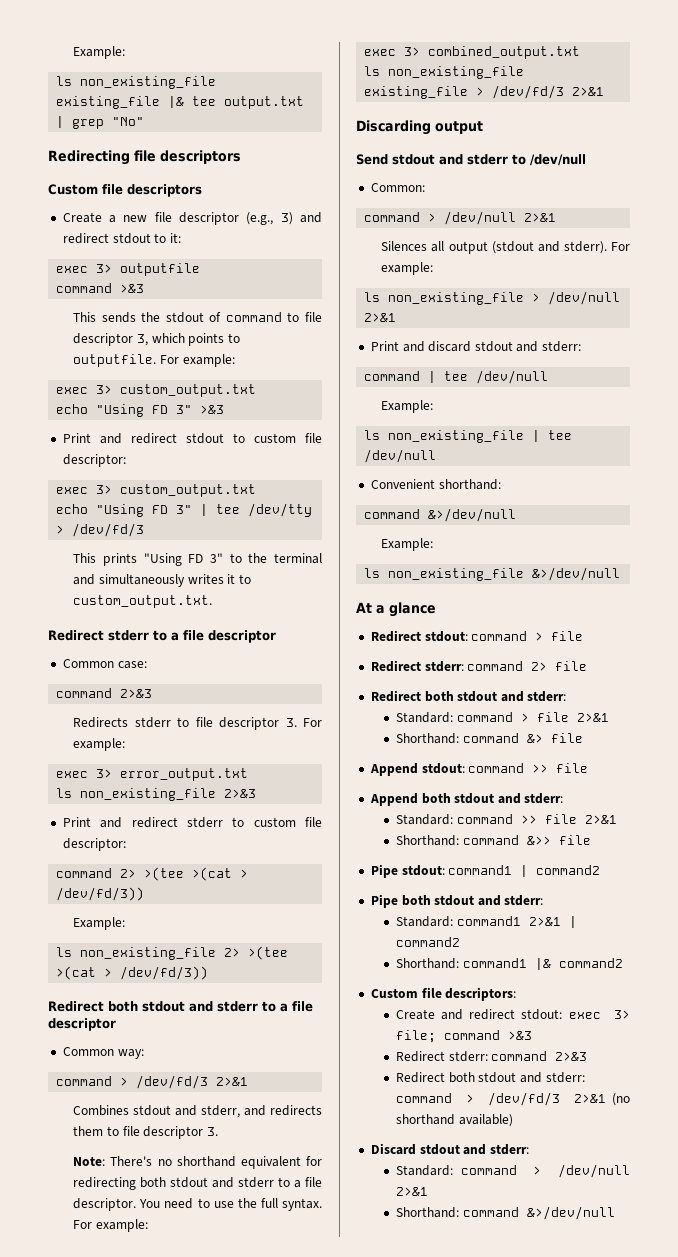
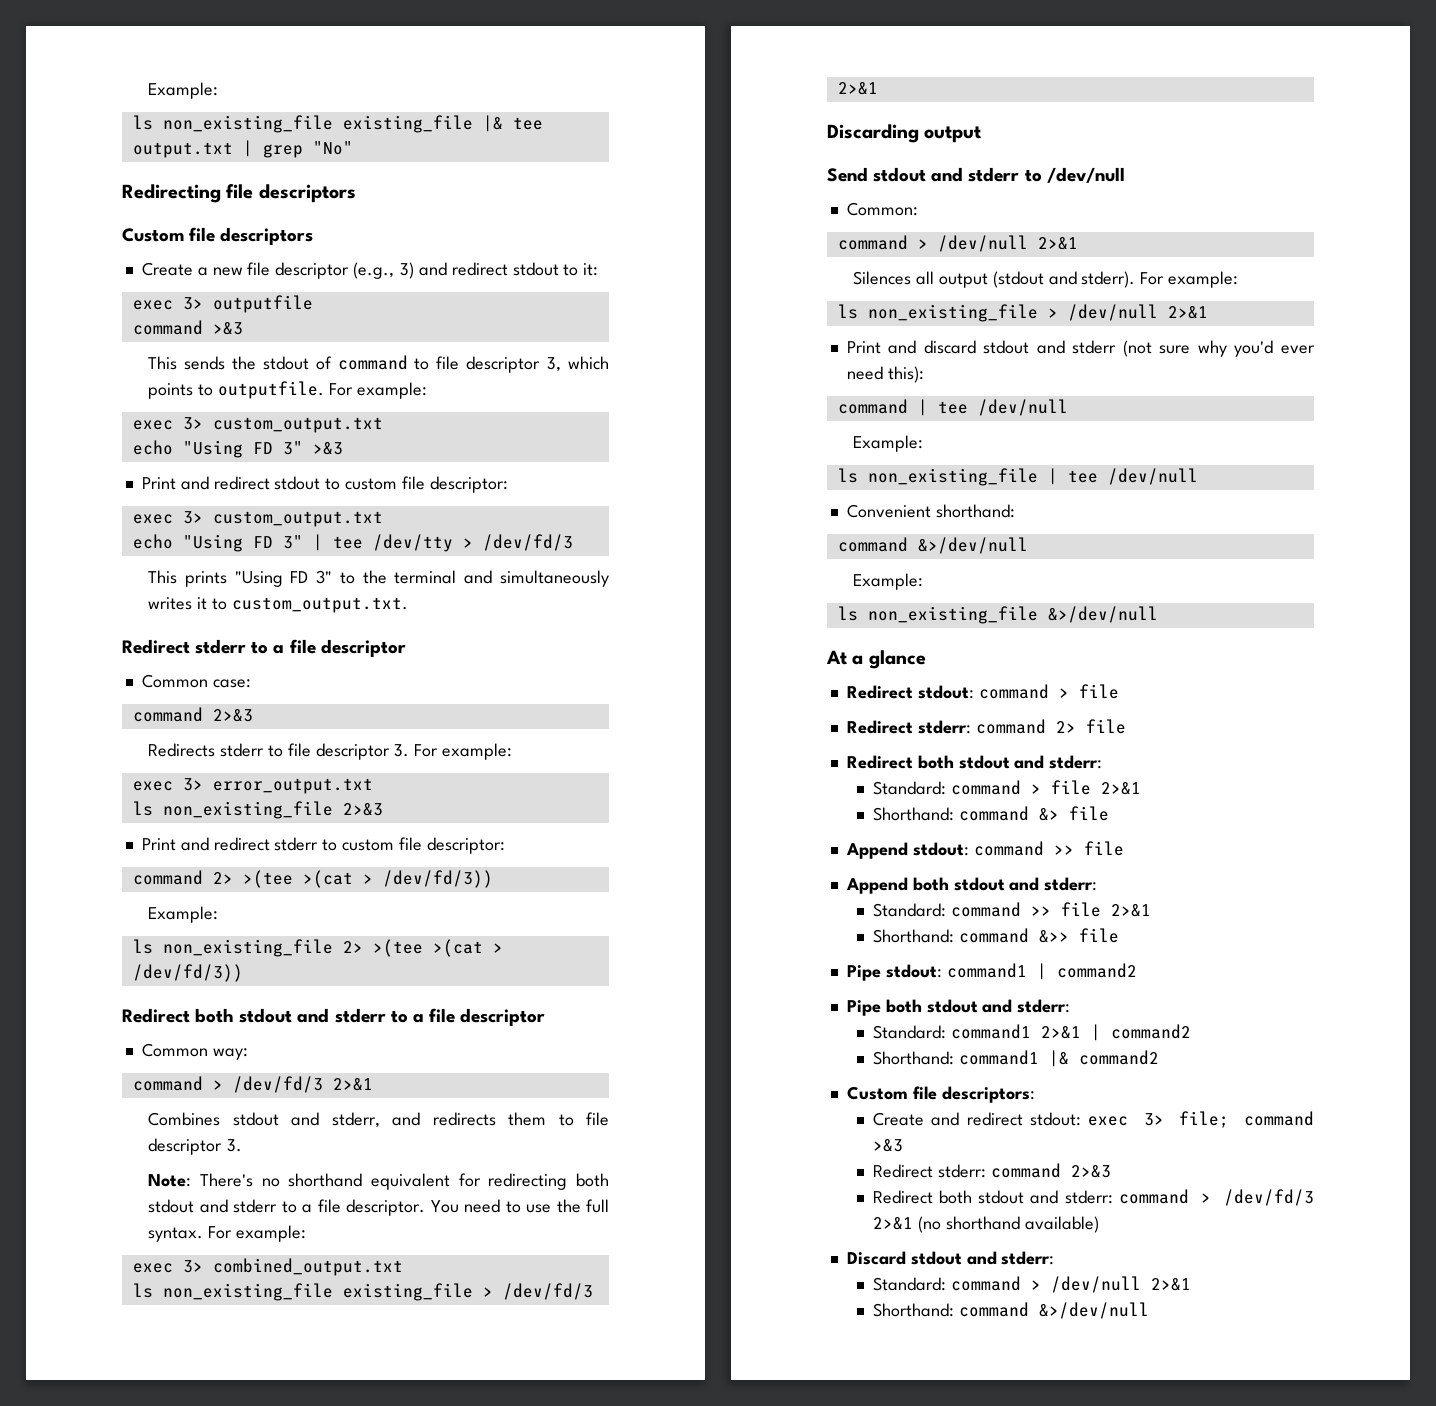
[542,341,582,352] stderr: -> [1072,340,1315,357] [846,366,924,383] stderr (not sure why you'd ever need this):

